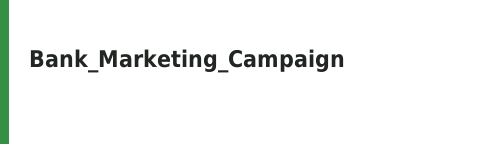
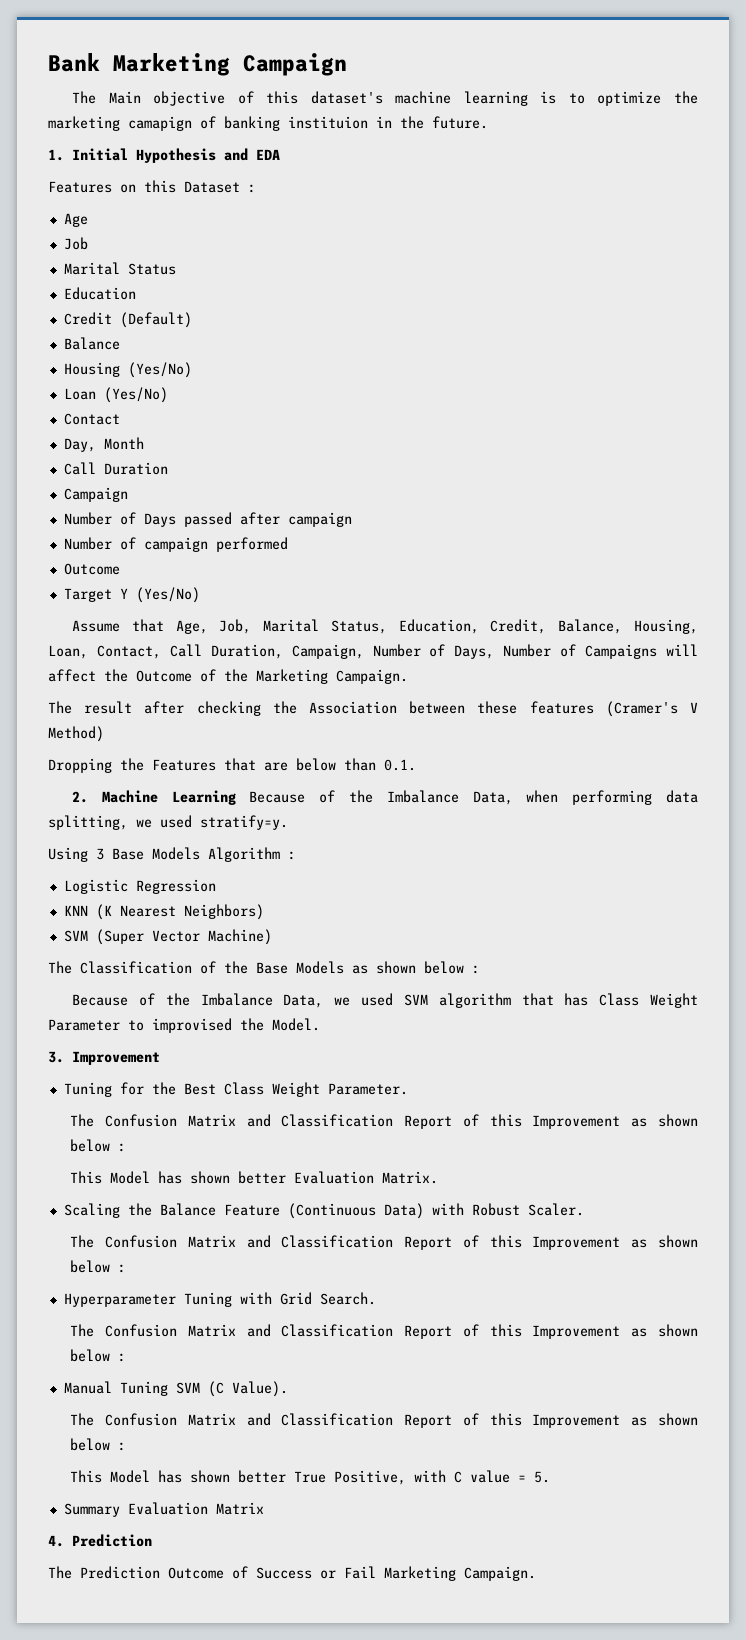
[29,49,345,73] Bank_Marketing_Campaign -> [48,53,347,76] [72,91,699,106] [48,116,488,131] [48,148,280,163] [48,180,256,193] [63,213,88,227] [63,237,88,250] [63,262,176,275] [63,287,136,300] [63,312,192,328] [63,337,120,350] [63,362,192,378] [63,387,168,403] [63,413,120,425] [63,437,144,452] [63,462,168,475] [63,487,128,502] [63,512,352,527] [63,537,288,552] [63,563,120,575] [63,587,200,603] [72,619,698,634] [48,644,698,659] [48,669,408,684] [48,701,698,717] [48,726,104,742] [48,758,416,773] [72,790,698,805] [48,815,288,830] [48,847,296,862] [63,879,216,894] [63,904,264,920] [63,929,272,945] [48,961,480,974] [72,993,699,1008] [48,1018,320,1033] [48,1051,160,1065] [63,1082,408,1097] [70,1114,698,1129] [70,1139,127,1152] [70,1171,439,1184] [63,1203,584,1219] [70,1235,698,1250] [70,1260,127,1273] [63,1292,376,1307] [70,1324,698,1339] [70,1349,127,1362] [63,1381,288,1397] [70,1413,698,1428] [70,1438,127,1451] [70,1470,551,1485] [63,1502,264,1517] [48,1534,152,1547] [48,1566,536,1581] Bank Marketing Campaign // The Main objective of this dataset's machine learning is to optimize the marketing camapign of banking instituion in the future. // 1. Initial Hypothesis and EDA // Features on this Dataset : // Age // Job // Marital Status // Education // Credit (Default) // Balance // Housing (Yes/No) // Loan (Yes/No) // Contact // Day, Month // Call Duration // Campaign // Number of Days passed after campaign // Number of campaign performed // Outcome // Target Y (Yes/No) // Assume that Age, Job, Marital Status, Education, Credit, Balance, Housing, Loan, Contact, Call Duration, Campaign, Number of Days, Number of Campaigns will affect the Outcome of the Marketing Campaign. // The result after checking the Association between these features (Cramer's V Method) // Dropping the Features that are below than 0.1. // 2. Machine Learning Because of the Imbalance Data, when performing data splitting, we used stratify=y. // Using 3 Base Models Algorithm : // Logistic Regression // KNN (K Nearest Neighbors) // SVM (Super Vector Machine) // The Classification of the Base Models as shown below : // Because of the Imbalance Data, we used SVM algorithm that has Class Weight Parameter to improvised the Model. // 3. Improvement // Tuning for the Best Class Weight Parameter. // The Confusion Matrix and Classification Report of this Improvement as shown below : // This Model has shown better Evaluation Matrix. // Scaling the Balance Feature (Continuous Data) with Robust Scaler. // The Confusion Matrix and Classification Report of this Improvement as shown below : // Hyperparameter Tuning with Grid Search. // The Confusion Matrix and Classification Report of this Improvement as shown below : // Manual Tuning SVM (C Value). // The Confusion Matrix and Classification Report of this Improvement as shown below : // This Model has shown better True Positive, with C value = 5. // Summary Evaluation Matrix // 4. Prediction // The Prediction Outcome of Success or Fail Marketing Campaign.

